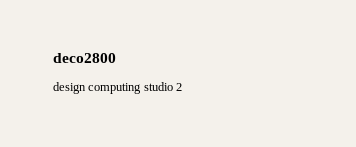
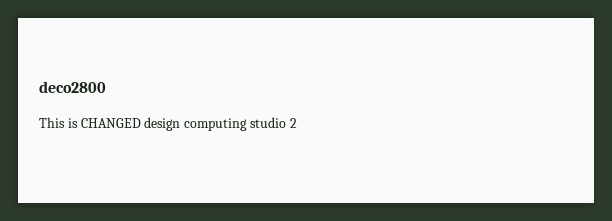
(116, 58) none -> [39,117,141,128] This is CHANGED

